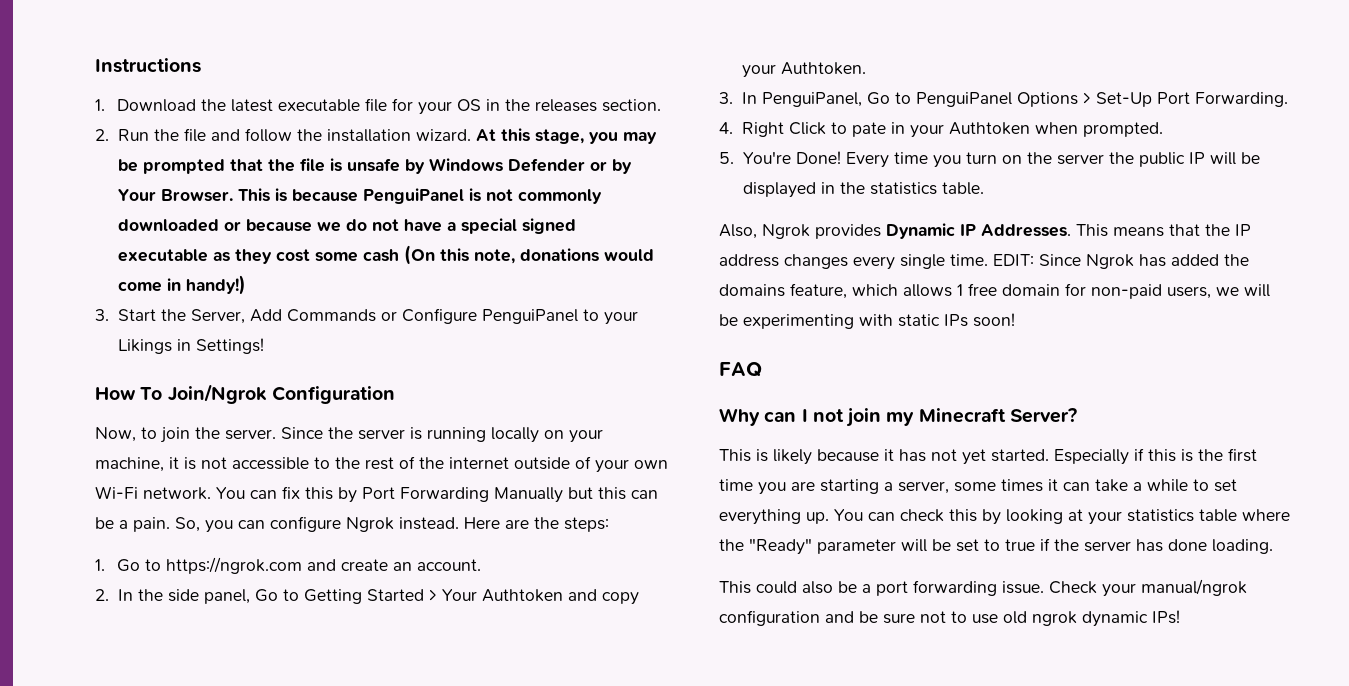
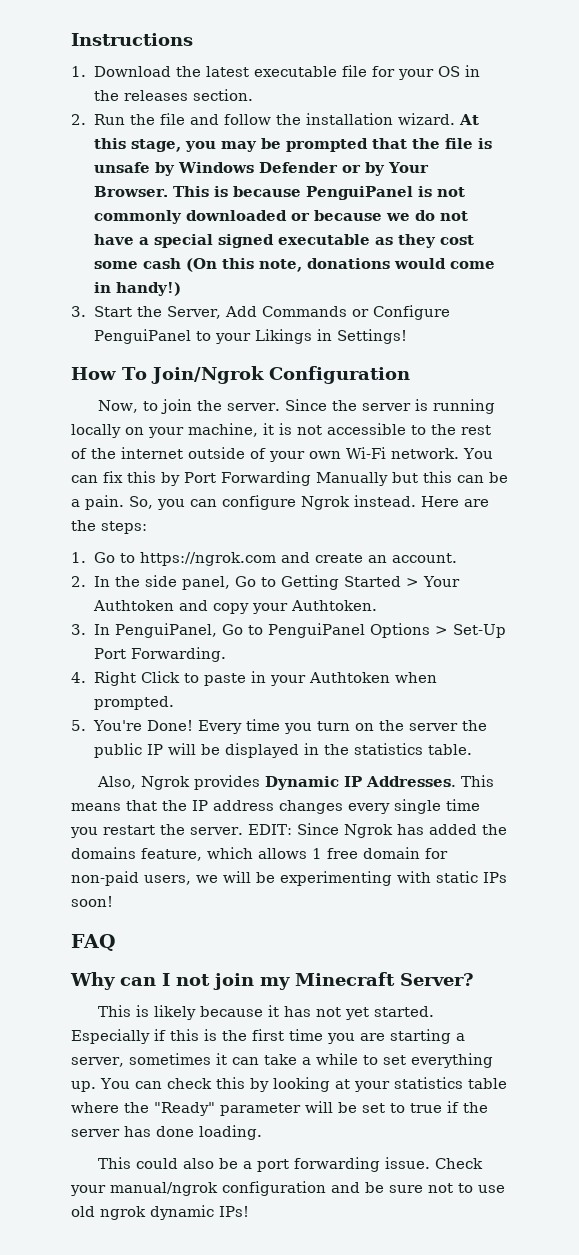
[851,122,886,137] pate -> [203,673,246,686] paste
[950,254,988,266] time. -> [446,799,480,811] [70,824,243,838] time you restart the server.
[954,479,1043,492] some times -> [128,1053,211,1065] sometimes

